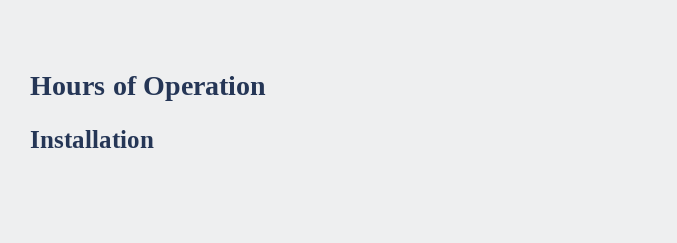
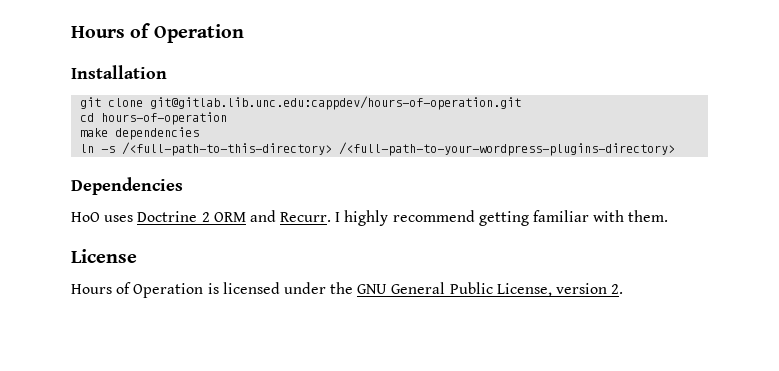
(154, 139) none -> [80,96,522,110] [80,112,228,125] [80,127,200,140] [80,142,676,156] [71,177,183,195] [71,210,669,226] [71,249,137,263] [71,282,624,298] // git clone git@gitlab.lib.unc.edu:cappdev/hours-of-operation.git // cd hours-of-operation // make dependencies // ln -s /<full-path-to-this-directory> /<full-path-to-your-wordpress-plugins-directory> // Dependencies // HoO uses Doctrine 2 ORM and Recurr. I highly recommend getting familiar with them. // License // Hours of Operation is licensed under the GNU General Public License, version 2.

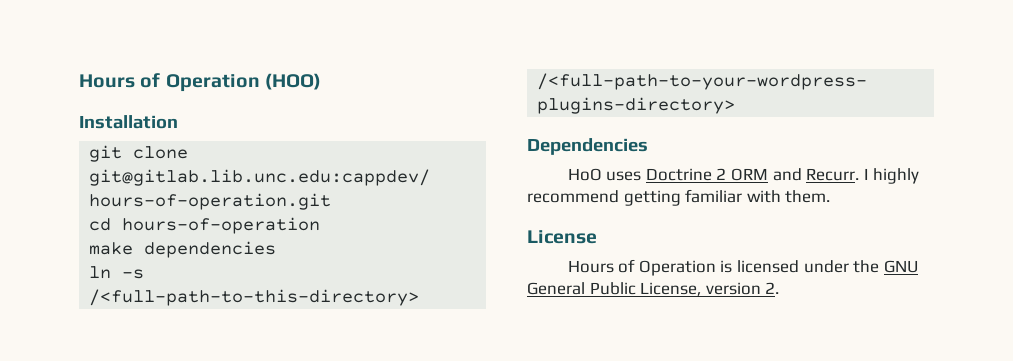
[71,23,244,43] Hours of Operation -> [79,73,321,92] Hours of Operation (HOO)

